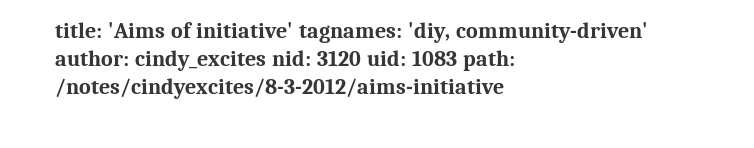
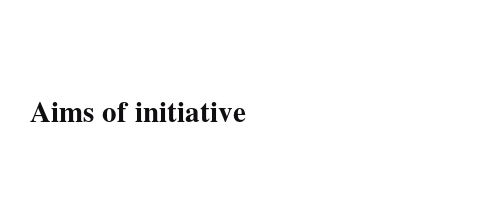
[55,22,648,43] [55,50,515,71] [55,78,504,99] title: 'Aims of initiative' tagnames: 'diy, community-driven' author: cindy_excites nid: 3120 uid: 1083 path: /notes/cindyexcites/8-3-2012/aims-initiative -> [30,102,246,122] Aims of initiative

